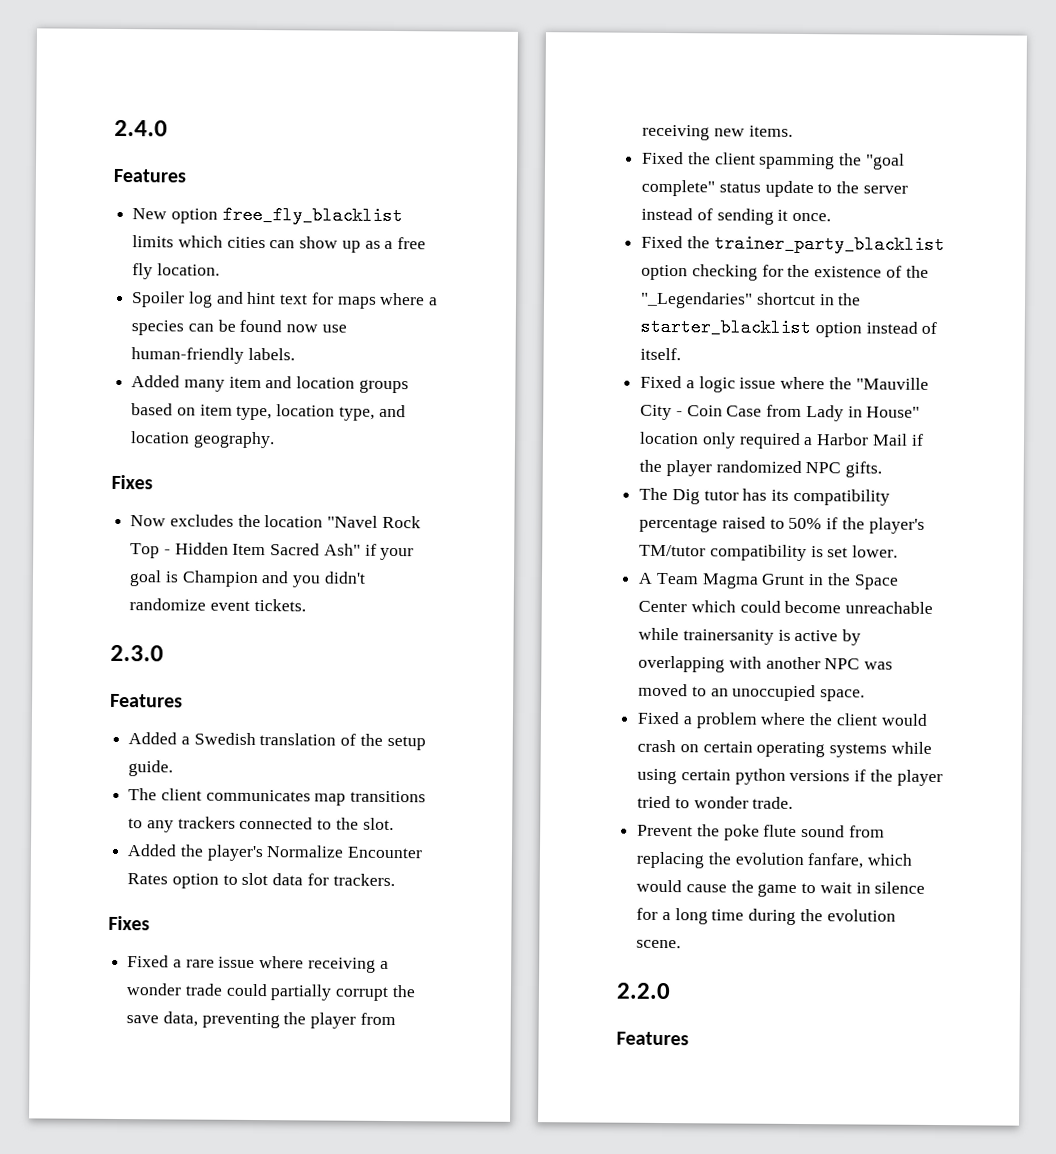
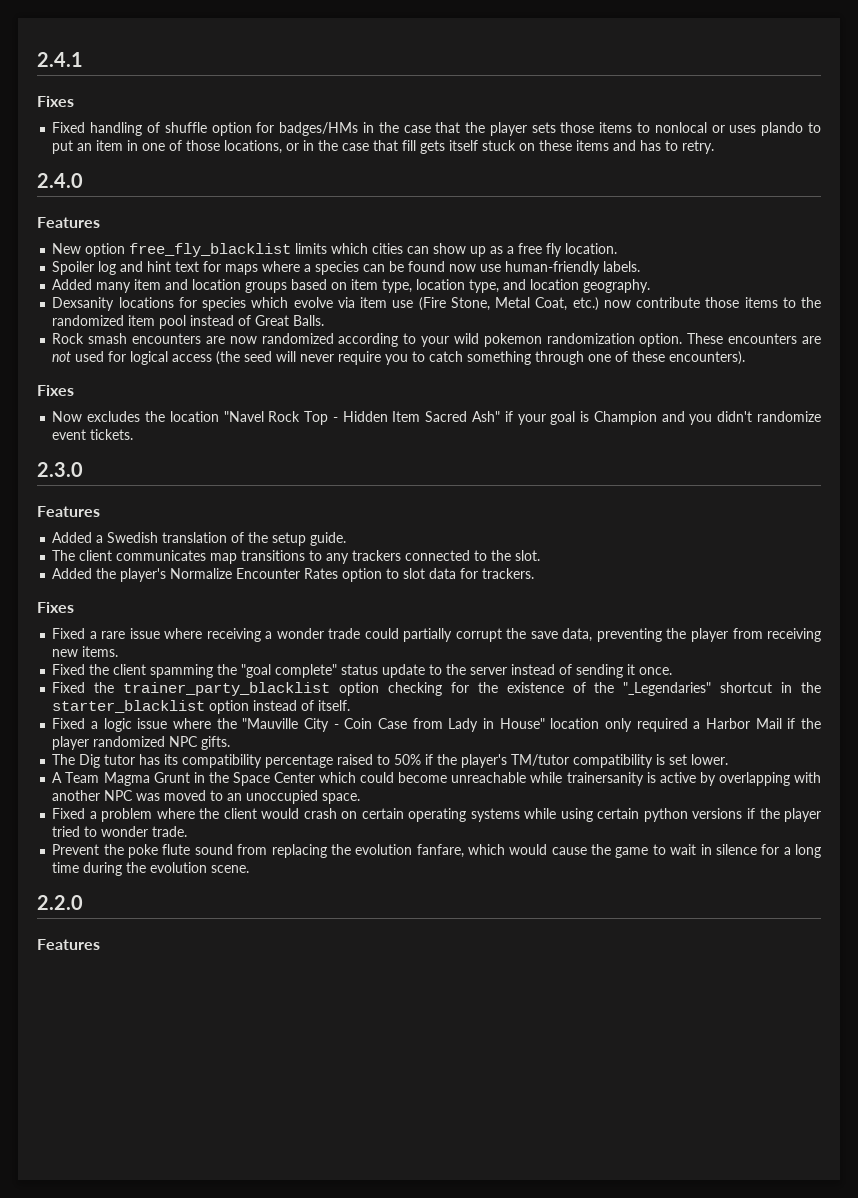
(114, 128) none -> [37,52,83,67] [37,96,74,107] [52,122,821,136] [52,140,715,154] 2.4.1 // Fixes // Fixed handling of shuffle option for badges/HMs in the case that the player sets those items to nonlocal or uses plando to put an item in one of those locations, or in the case that fill gets itself stuck on these items and has to retry. //
(275, 440) none -> [52,297,821,311] [52,315,325,329] [52,333,821,347] [52,351,746,365] // Dexsanity locations for species which evolve via item use (Fire Stone, Metal Coat, etc.) now contribute those items to the randomized item pool instead of Great Balls. // Rock smash encounters are now randomized according to your wild pokemon randomization option. These encounters are not used for logical access (the seed will never require you to catch something through one of these encounters).

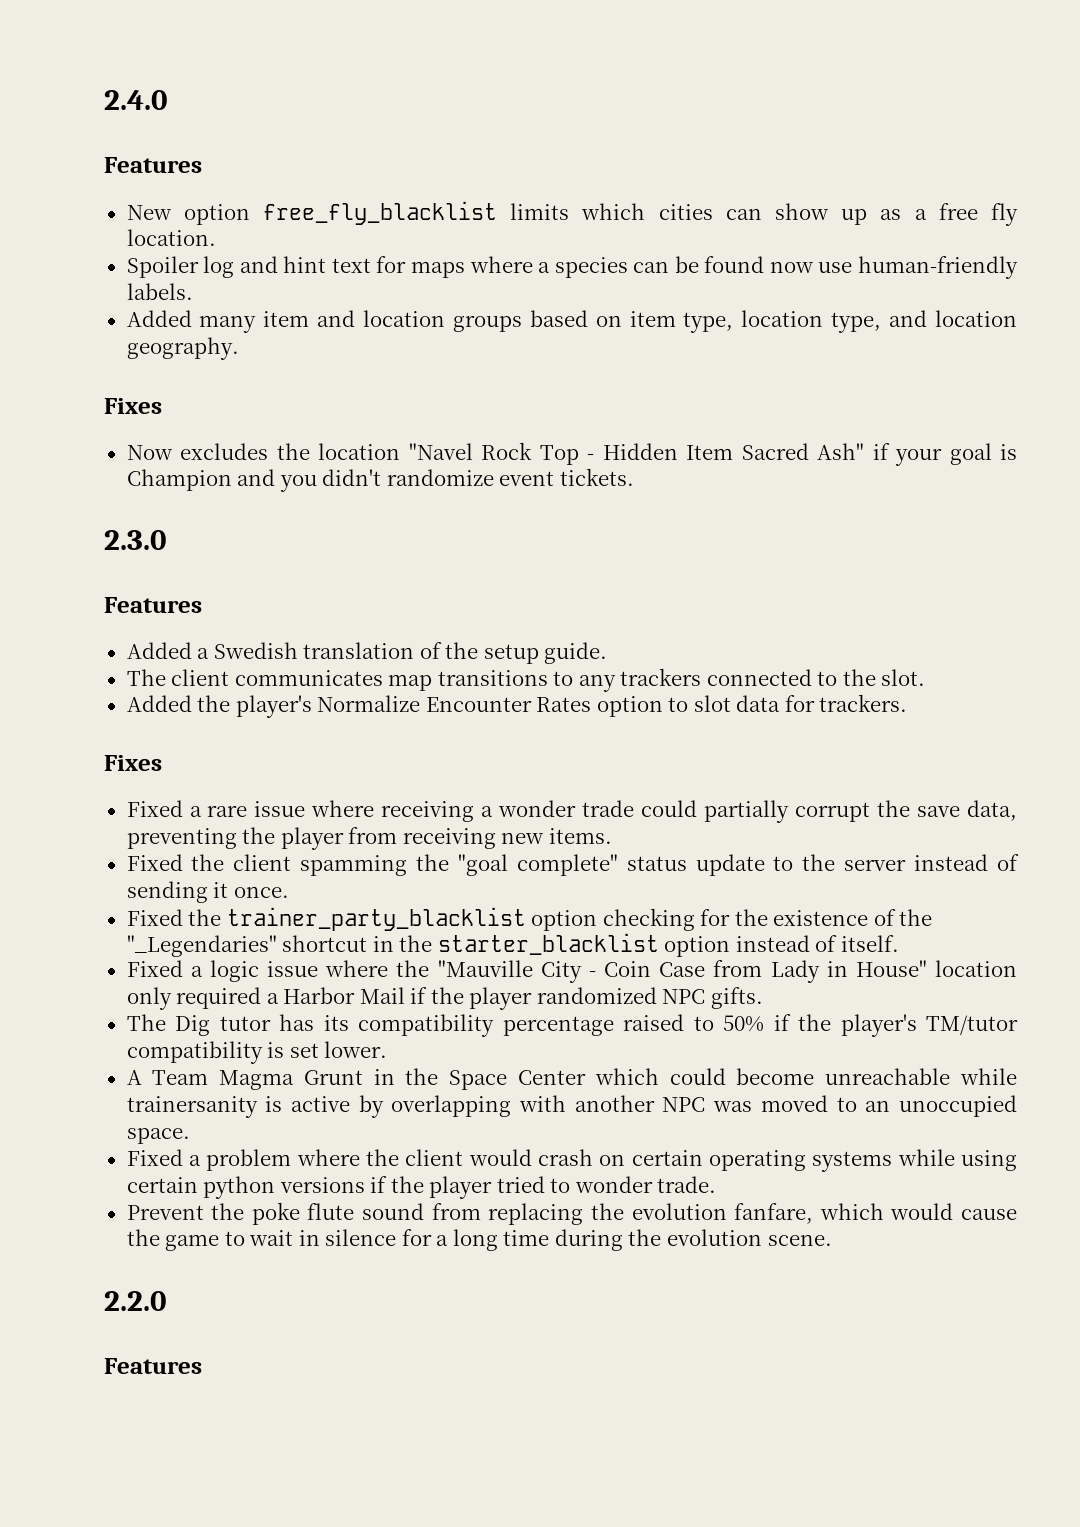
[37,52,83,67] [37,96,74,107] [52,122,821,136] [52,140,715,154] 2.4.1 // Fixes // Fixed handling of shuffle option for badges/HMs in the case that the player sets those items to nonlocal or uses plando to put an item in one of those locations, or in the case that fill gets itself stuck on these items and has to retry. // -> (104, 100) none
[52,297,821,311] [52,315,325,329] [52,333,821,347] [52,351,746,365] // Dexsanity locations for species which evolve via item use (Fire Stone, Metal Coat, etc.) now contribute those items to the randomized item pool instead of Great Balls. // Rock smash encounters are now randomized according to your wild pokemon randomization option. These encounters are not used for logical access (the seed will never require you to catch something through one of these encounters). -> (239, 348) none

